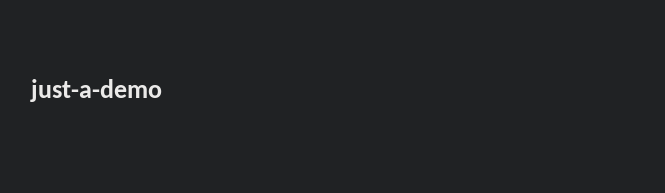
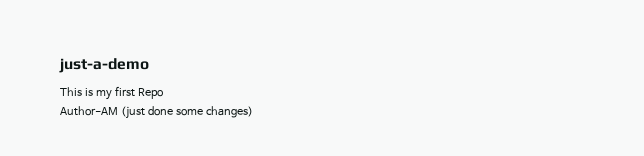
(162, 90) none -> [60,86,163,100] [60,106,253,119] // This is my first Repo // Author-AM (just done some changes)

